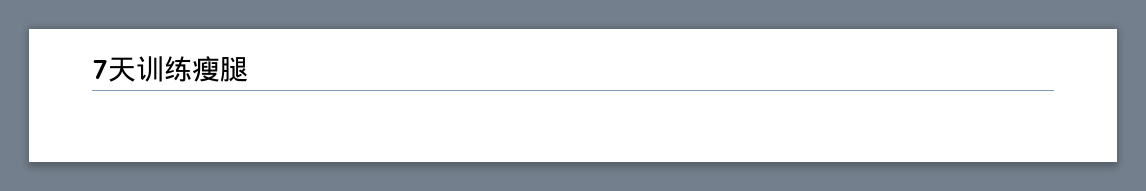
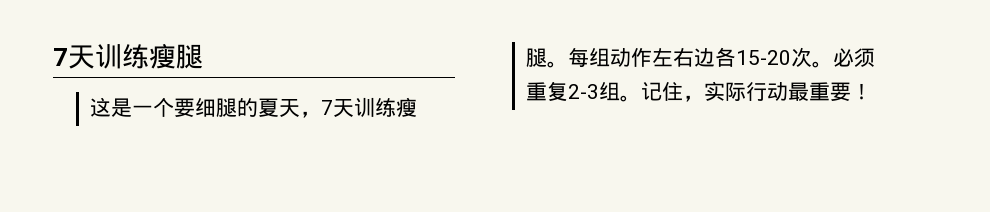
[92,56,248,82] 7天训练瘦腿 -> [53,43,203,69] [90,97,418,118] [526,47,876,68] [526,81,873,102] 7天训练瘦腿 // 这是一个要细腿的夏天，7天训练瘦腿。每组动作左右边各15-20次。必须重复2-3组。记住，实际行动最重要！

